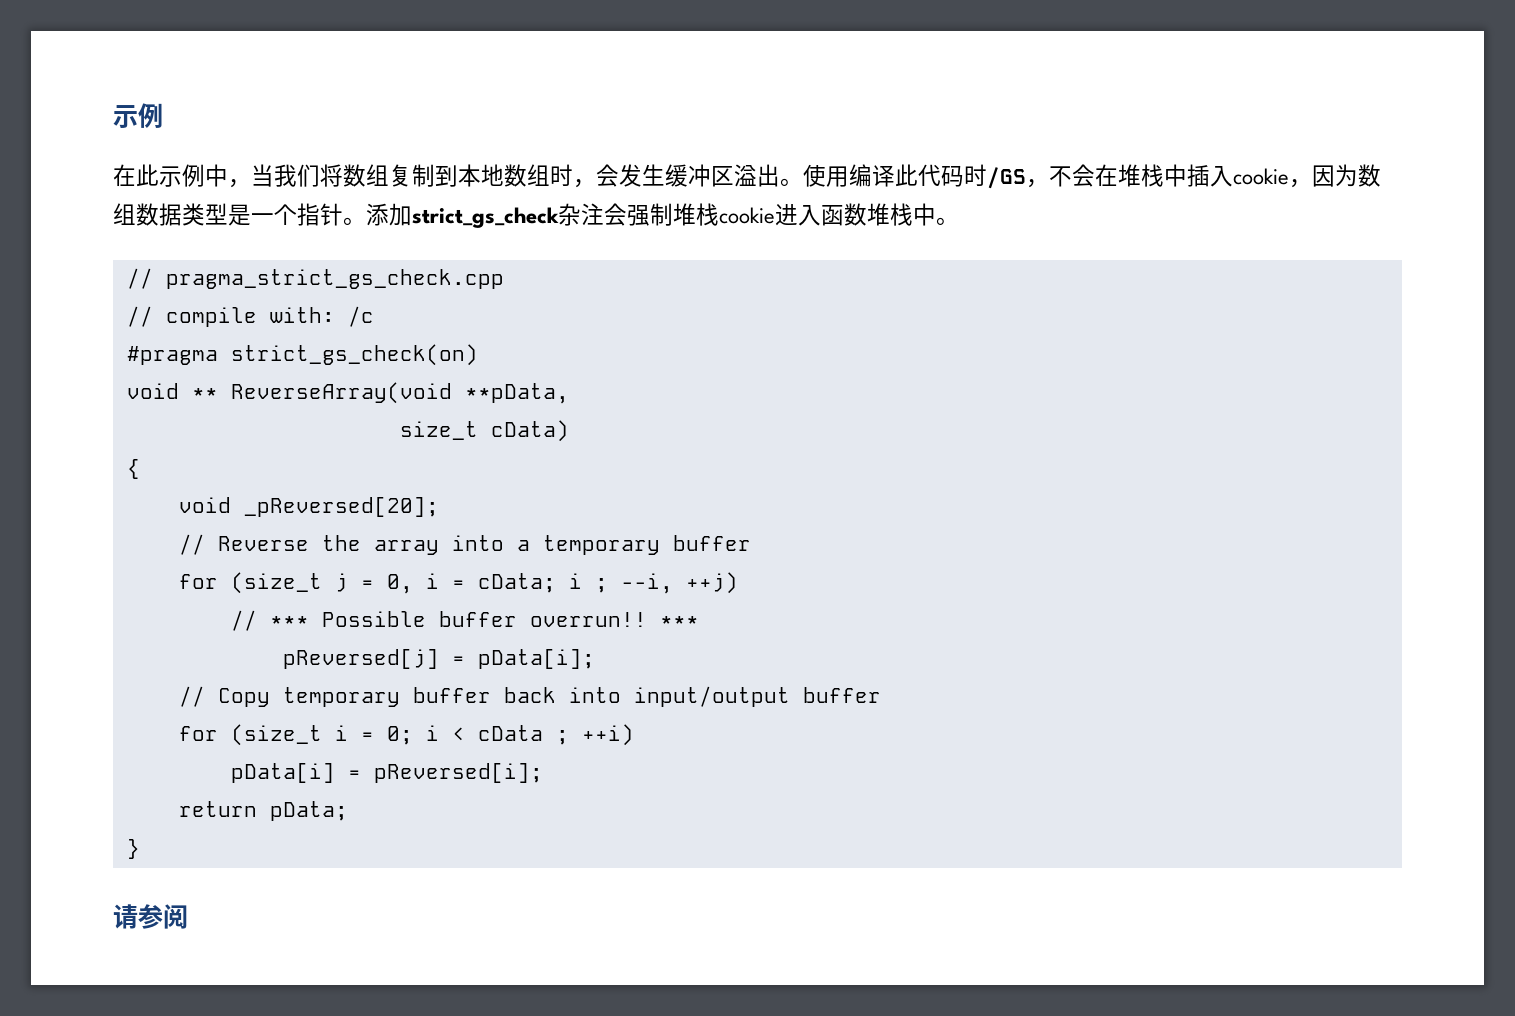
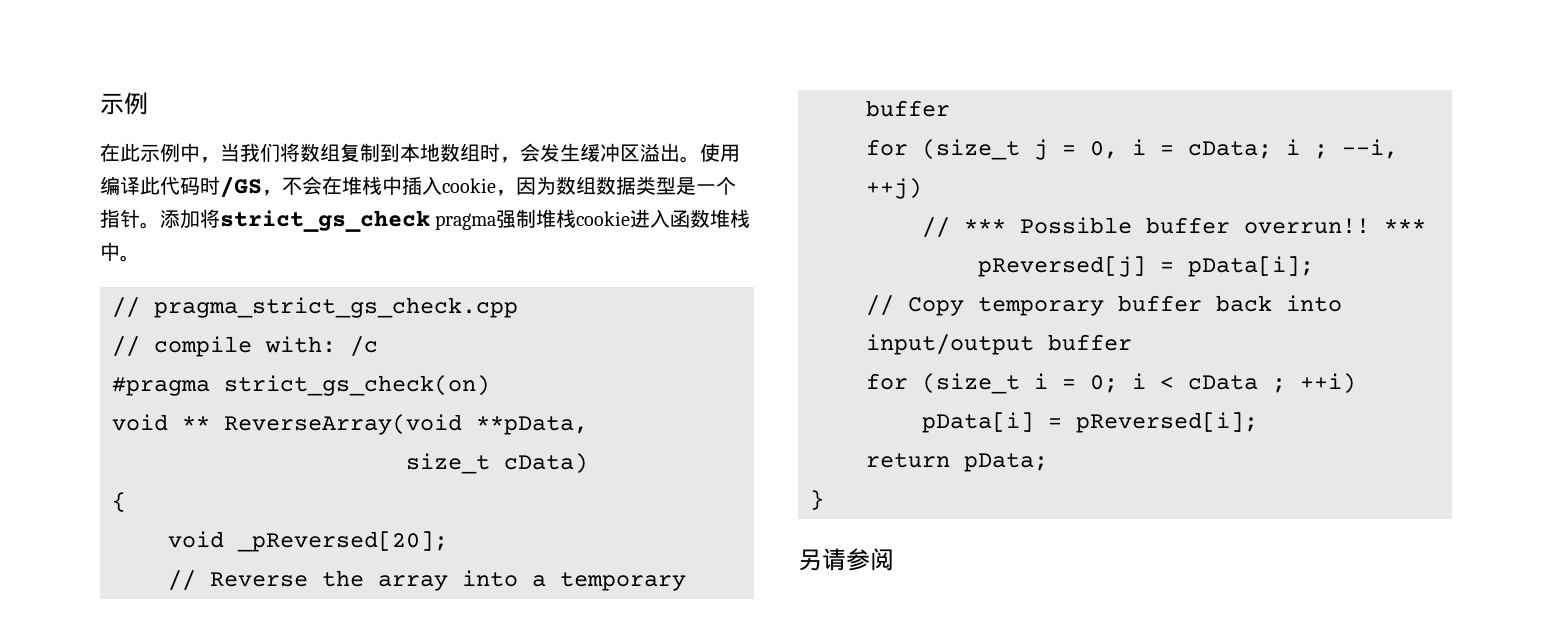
[412,203,627,228] strict_gs_check杂注会 -> [200,209,497,232] 将strict_gs_check pragma
(140, 849) none -> [798,549,822,571] 另

